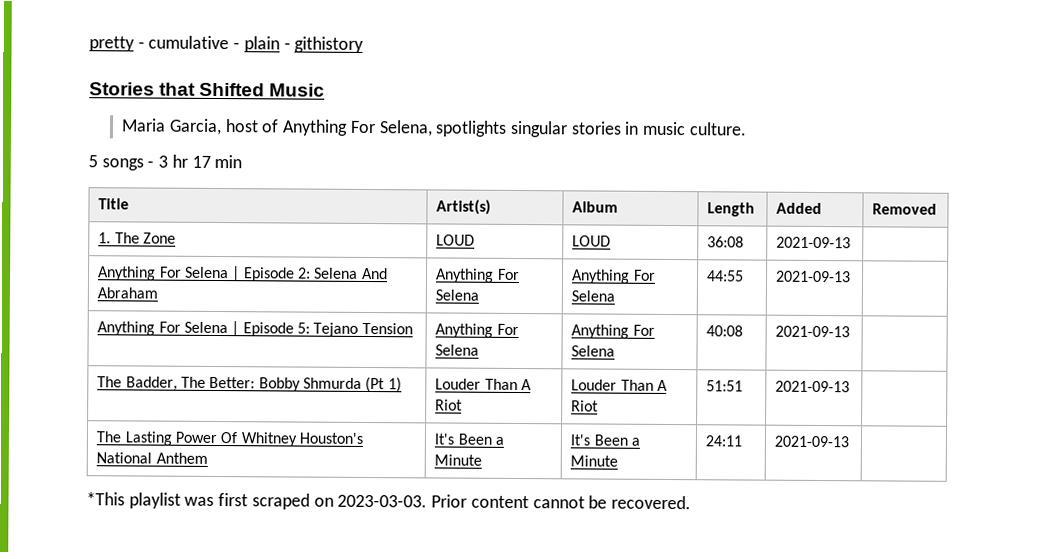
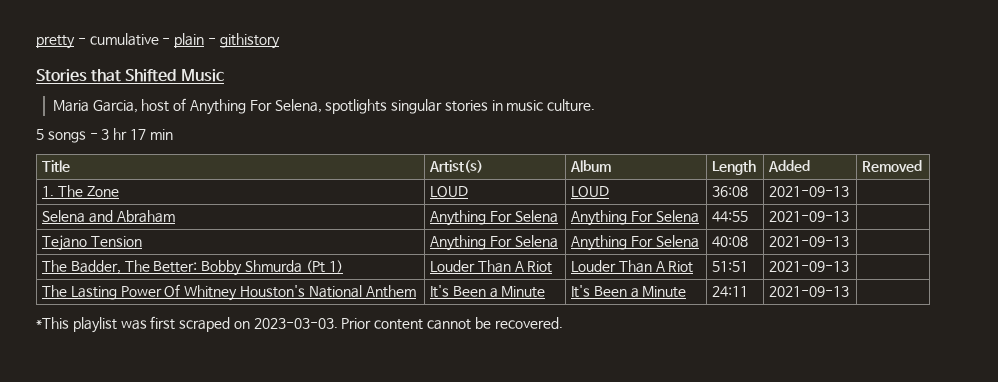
[97,266,388,282] Anything For Selena | Episode 2: Selena And -> [42,210,113,223] Selena and
[97,321,311,337] Anything For Selena | Episode 5: -> (850, 216) none

